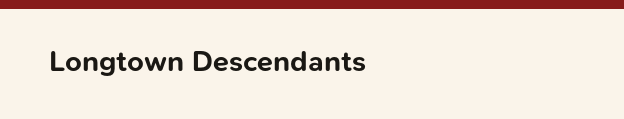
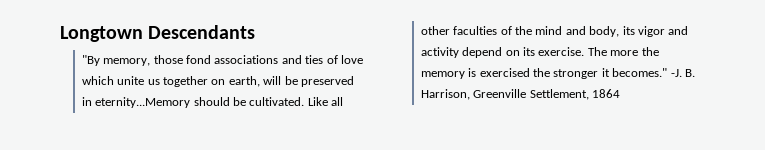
(366, 61) none -> [81,55,363,66] [81,76,354,87] [81,97,344,108] [420,26,689,37] [420,47,659,58] [420,68,695,79] [420,89,621,100] // "By memory, those fond associations and ties of love which unite us together on earth, will be preserved in eternity...Memory should be cultivated. Like all other faculties of the mind and body, its vigor and activity depend on its exercise. The more the memory is exercised the stronger it becomes." -J. B. Harrison, Greenville Settlement, 1864

